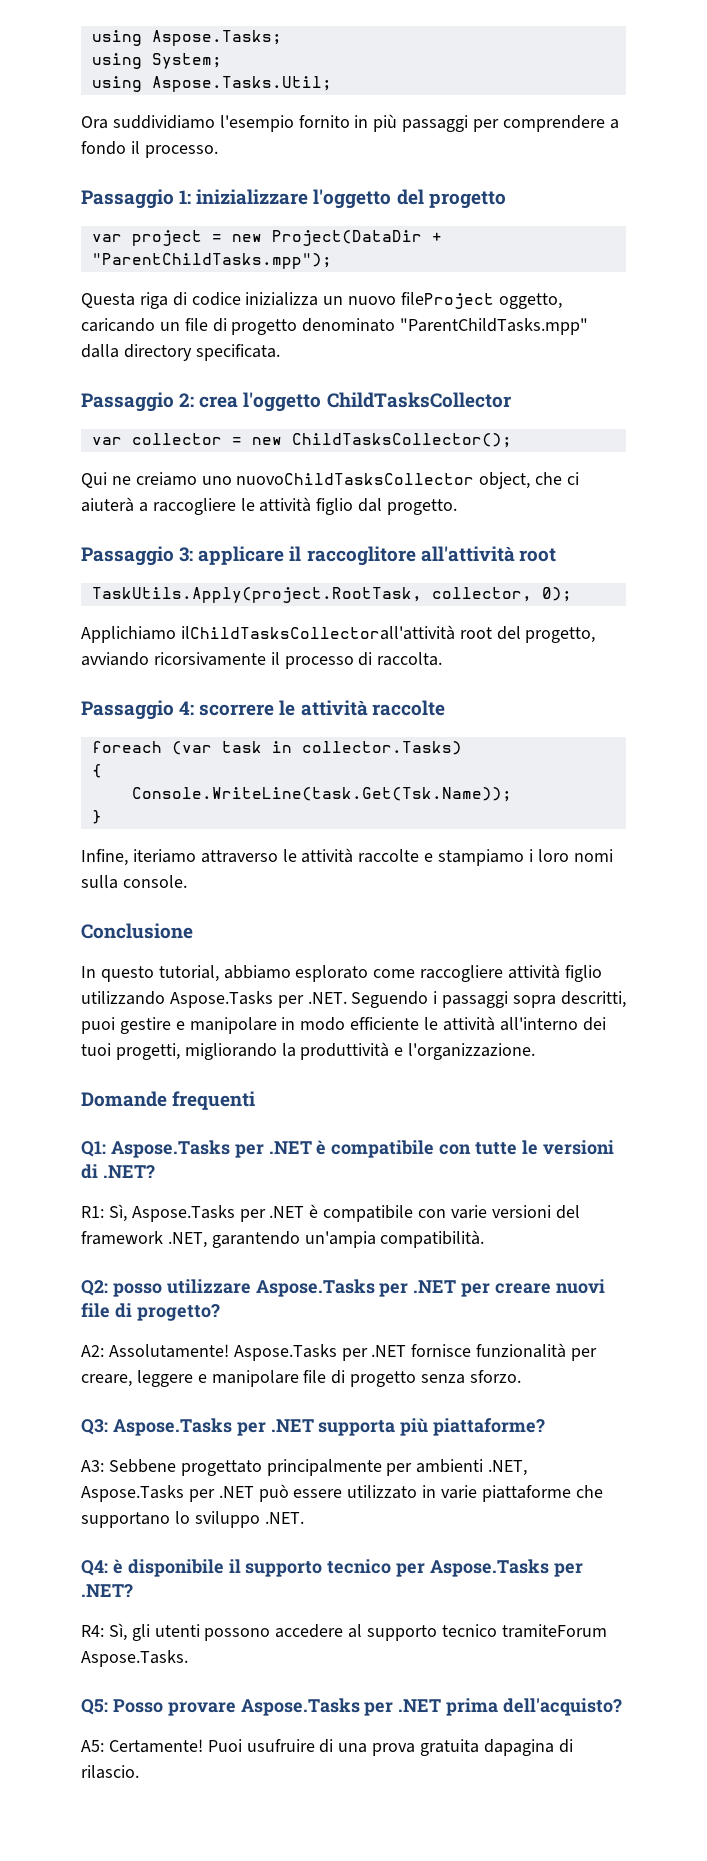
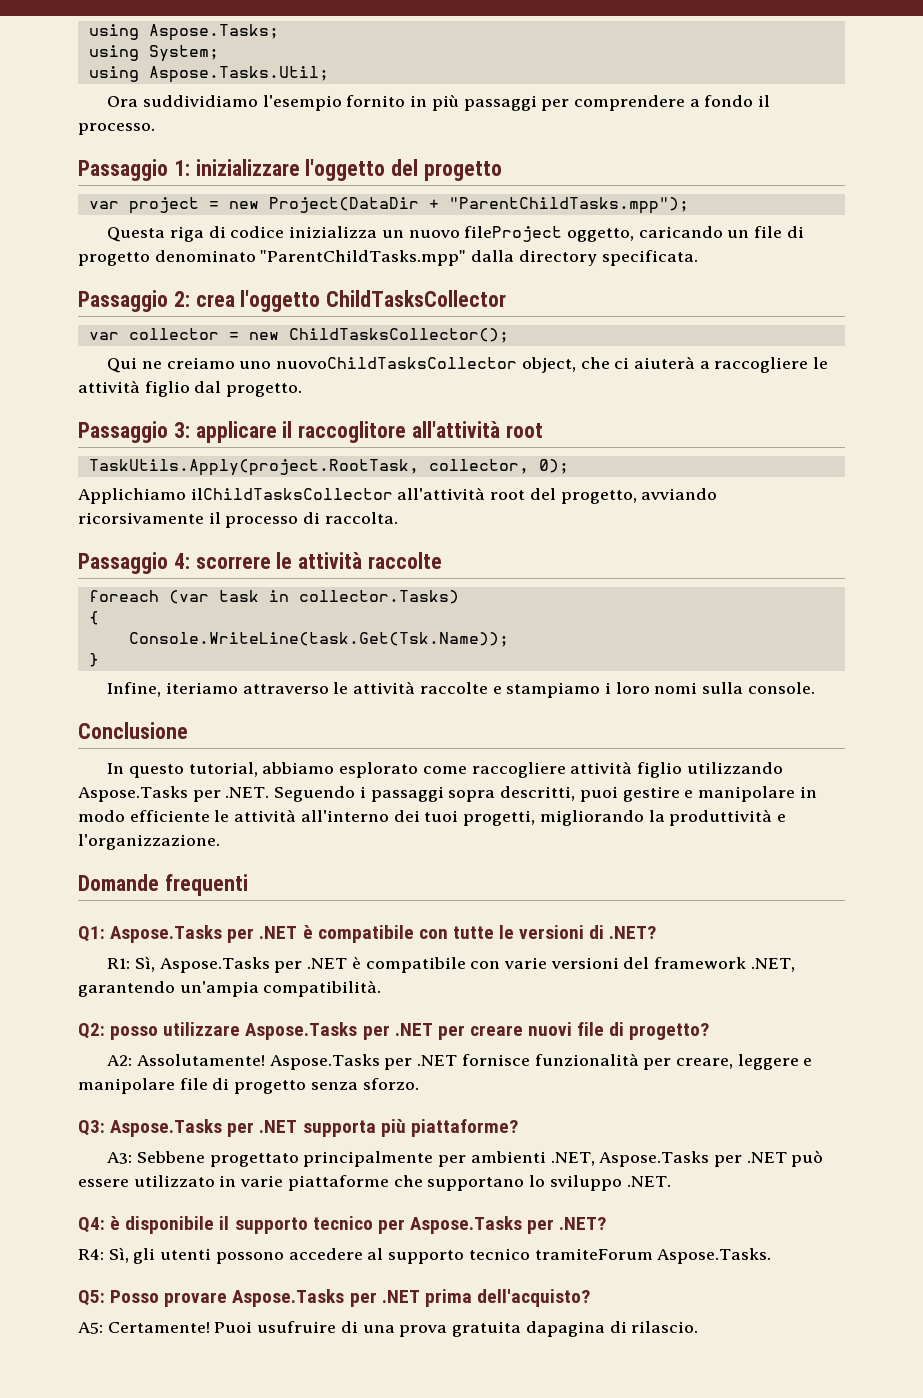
[180,625,455,640] ilChildTasksCollectorall'attività -> [190,487,486,500] ilChildTasksCollector all'attività

